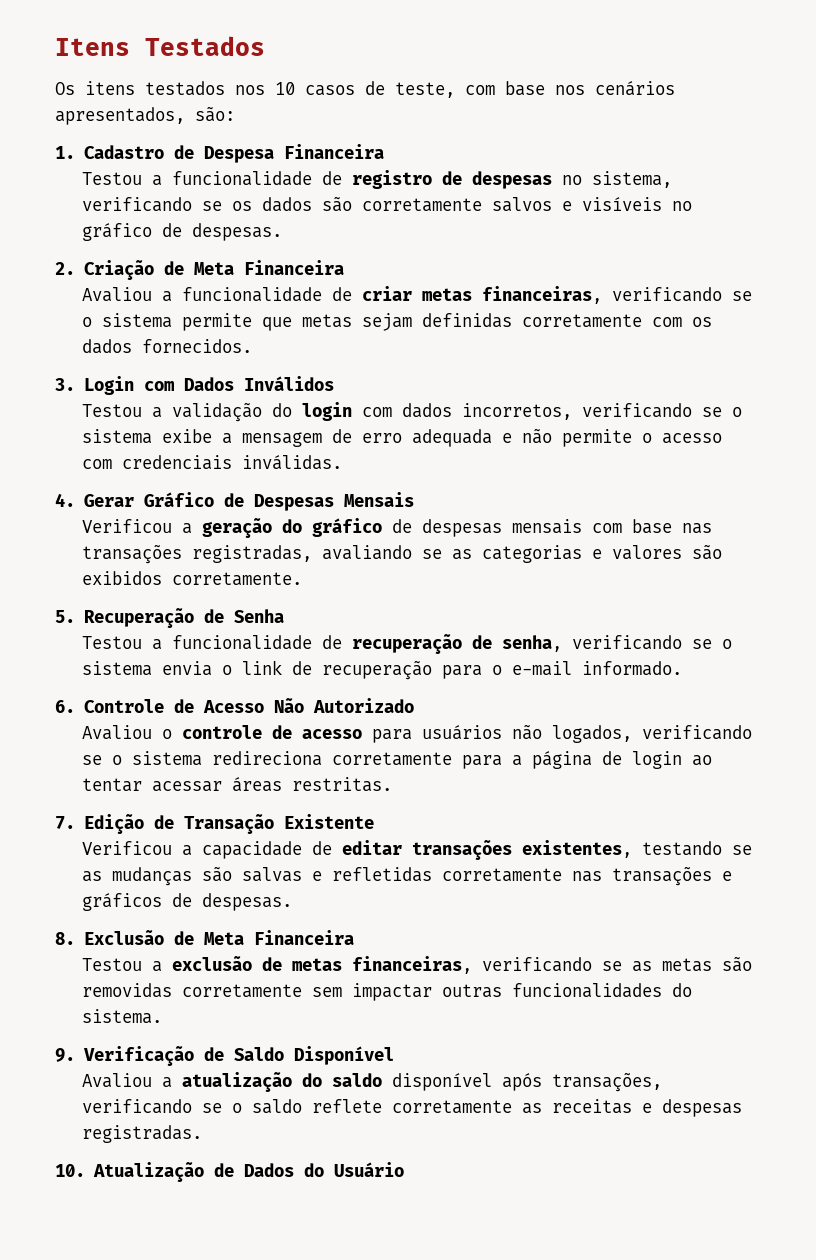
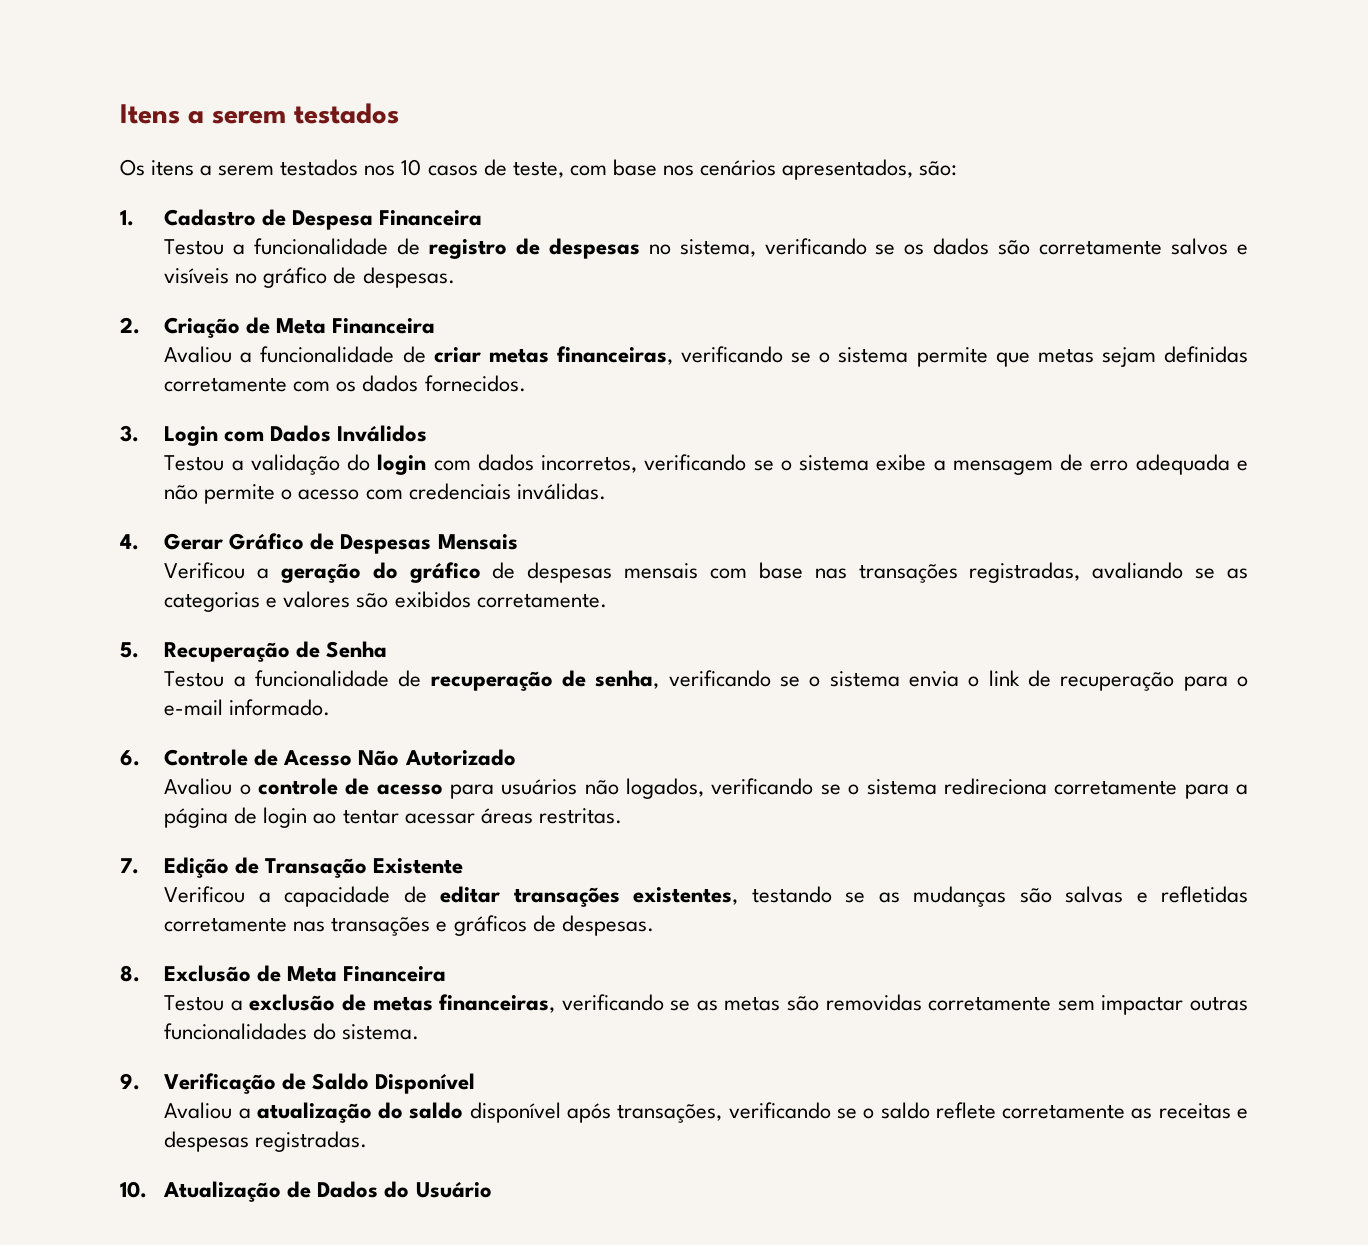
[145,36,265,56] Testados -> [188,103,399,124] a serem testados
(135, 88) none -> [200,165,275,176] a serem

